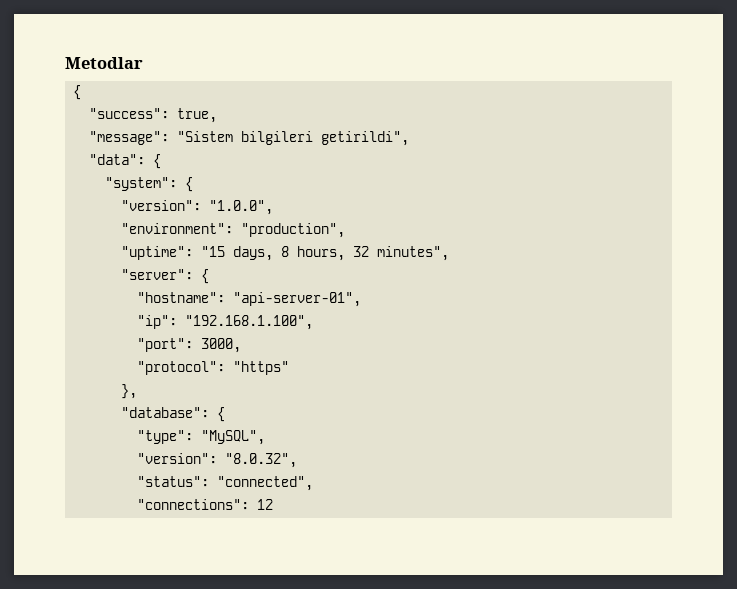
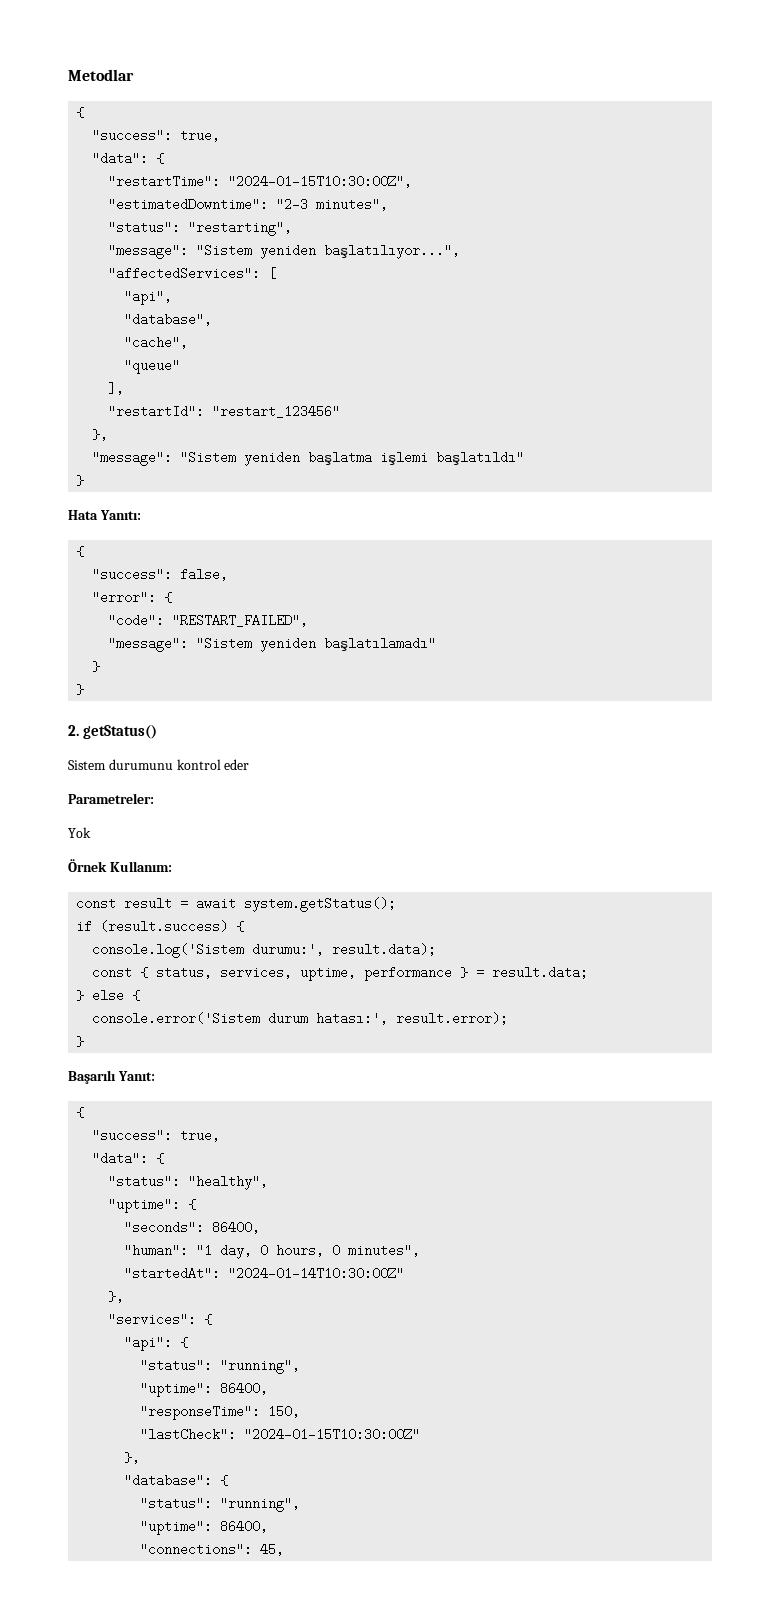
[88,131,409,146] [88,154,161,169] [104,177,193,192] [120,200,273,215] [120,223,345,238] [120,246,449,261] [120,269,209,284] [136,292,361,307] [136,315,313,330] [136,338,241,353] [136,361,289,375] [120,384,137,399] [120,407,225,422] [136,430,265,445] [136,453,297,468] [136,476,313,491] "message": "Sistem bilgileri getirildi", // "data": { // "system": { // "version": "1.0.0", // "environment": "production", // "uptime": "15 days, 8 hours, 32 minutes", // "server": { // "hostname": "api-server-01", // "ip": "192.168.1.100", // "port": 3000, // "protocol": "https" // }, // "database": { // "type": "MySQL", // "version": "8.0.32", // "status": "connected", -> [92,152,165,165] [108,175,413,188] [108,198,389,211] [108,221,293,236] [108,244,461,259] [108,267,277,280] [124,290,173,305] [124,313,213,326] [124,336,189,349] [124,359,181,374] [108,382,125,395] [108,405,341,418] [92,428,109,441] [92,451,525,466] [76,475,85,486] [68,510,141,520] [76,546,85,557] [92,568,229,581] [92,591,173,604] [108,614,309,627] [108,637,437,652] [92,661,101,672] [76,684,85,695] [68,725,157,739] [68,759,250,770] [68,793,154,804] [68,827,91,838] [68,859,172,872] [76,897,397,912] [76,920,245,933] [92,943,437,958] [92,966,589,981] [76,989,141,1002] [92,1012,509,1025] [76,1036,85,1047] [68,1070,155,1084] [76,1107,85,1118] [92,1129,221,1142] [92,1152,165,1165] [108,1175,269,1190] [108,1198,197,1213] [124,1221,261,1234] [124,1244,421,1259] [124,1267,405,1280] [108,1290,125,1303] [108,1313,213,1326] [124,1336,189,1351] [140,1359,301,1374] [140,1382,269,1397] [140,1405,301,1420] [140,1428,421,1441] [124,1451,141,1464] [124,1474,229,1487] [140,1497,301,1512] [140,1520,269,1535] "data": { // "restartTime": "2024-01-15T10:30:00Z", // "estimatedDowntime": "2-3 minutes", // "status": "restarting", // "message": "Sistem yeniden başlatılıyor...", // "affectedServices": [ // "api", // "database", // "cache", // "queue" // ], // "restartId": "restart_123456" // }, // "message": "Sistem yeniden başlatma işlemi başlatıldı" // } // Hata Yanıtı: // { // "success": false, // "error": { // "code": "RESTART_FAILED", // "message": "Sistem yeniden başlatılamadı" // } // } // 2. getStatus() // Sistem durumunu kontrol eder // Parametreler: // Yok // Örnek Kullanım: // const result = await system.getStatus(); // if (result.success) { // console.log('Sistem durumu:', result.data); // const { status, services, uptime, performance } = result.data; // } else { // console.error('Sistem durum hatası:', result.error); // } // Başarılı Yanıt: // { // "success": true, // "data": { // "status": "healthy", // "uptime": { // "seconds": 86400, // "human": "1 day, 0 hours, 0 minutes", // "startedAt": "2024-01-14T10:30:00Z" // }, // "services": { // "api": { // "status": "running", // "uptime": 86400, // "responseTime": 150, // "lastCheck": "2024-01-15T10:30:00Z" // }, // "database": { // "status": "running", // "uptime": 86400,
[256,499,273,510] 12 -> [260,1543,285,1556] 45,

